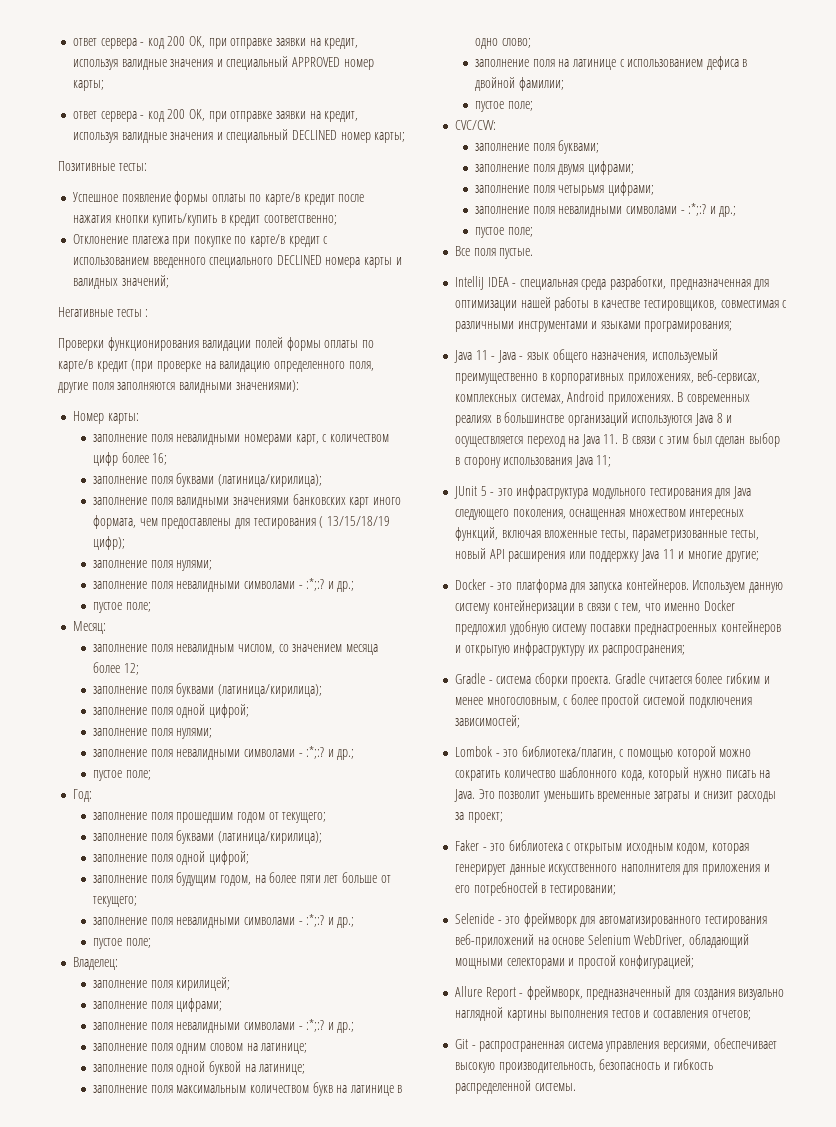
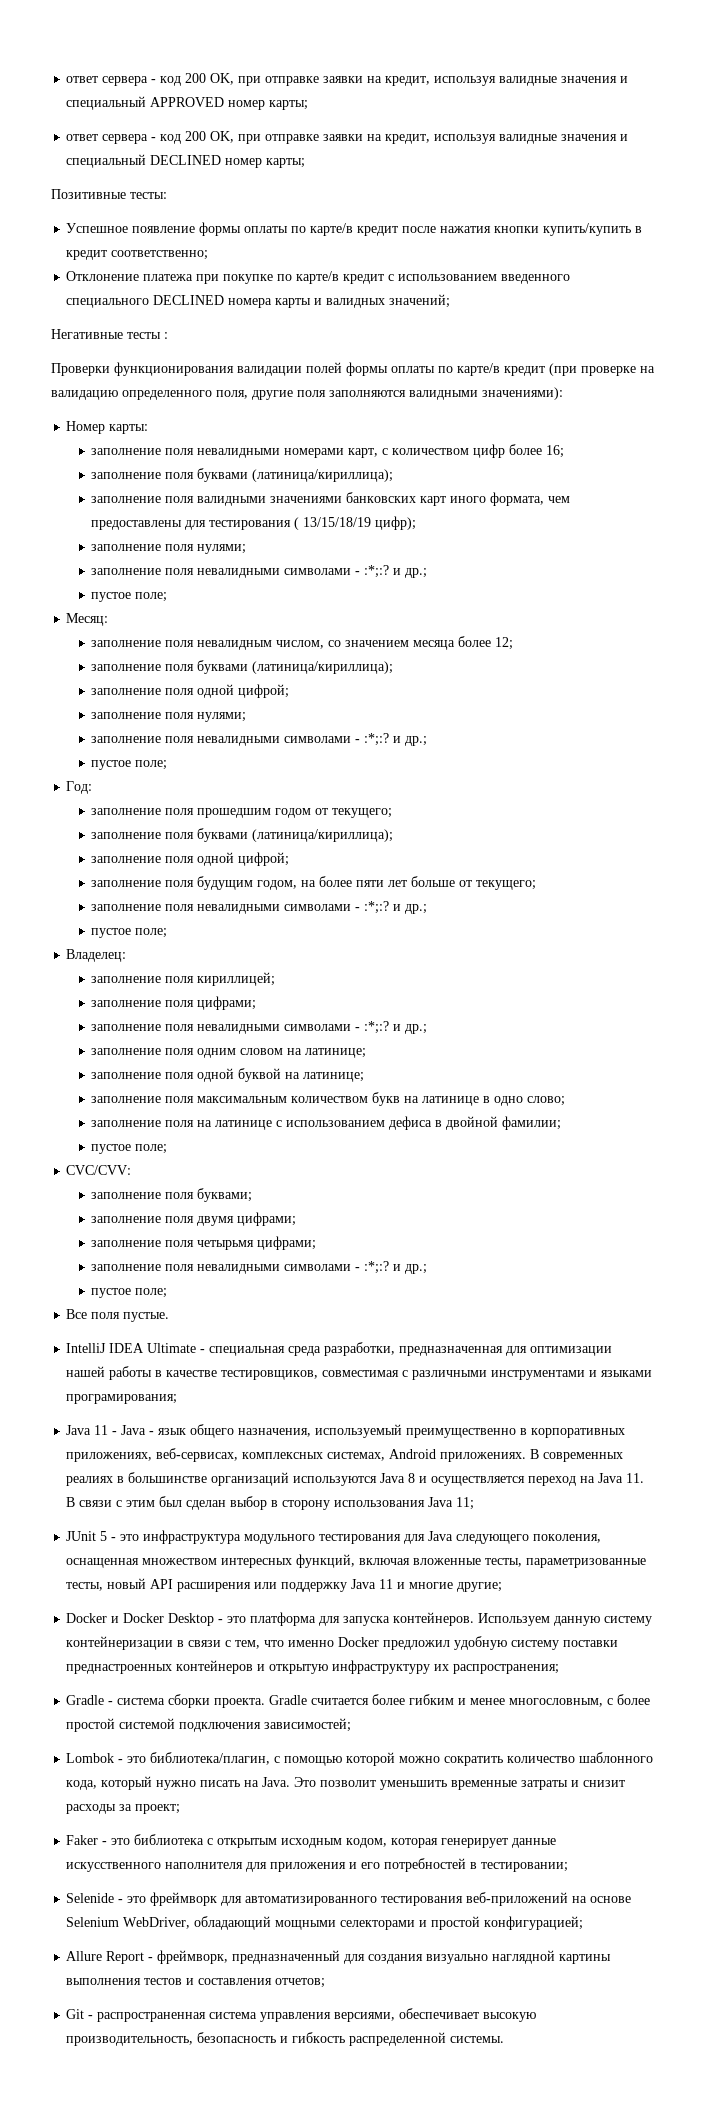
[217,474,322,487] (латиница/кирилица); -> [252,469,394,482] (латиница/кириллица);
[217,684,322,697] (латиница/кирилица); -> [252,661,394,674] (латиница/кириллица);
[217,831,322,844] (латиница/кирилица); -> [252,829,394,842] (латиница/кириллица);
[176,977,231,991] кирилицей; -> [197,972,276,986] кириллицей;
(509, 282) none -> [147,1343,197,1353] Ultimate
(486, 584) none -> [111,1613,215,1626] и Docker Desktop

